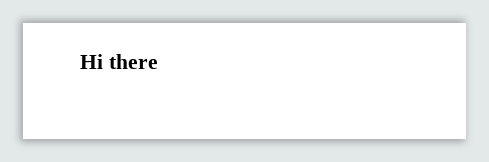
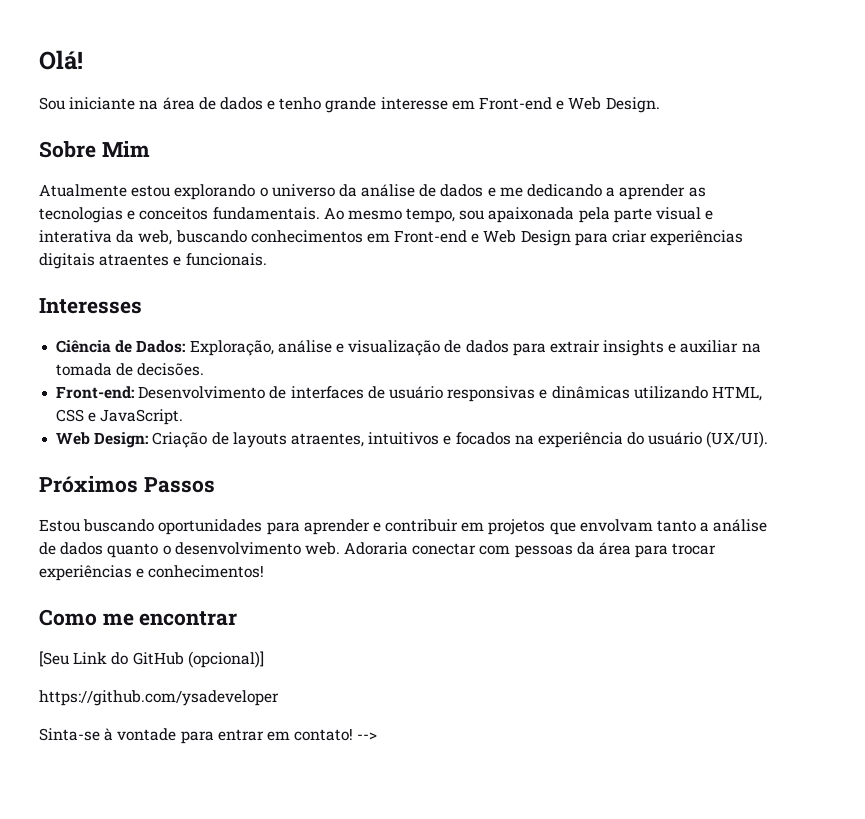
[80,54,158,69] Hi there -> [39,50,83,70] [39,97,660,113] [39,141,150,158] [39,184,706,200] [39,207,714,223] [39,230,744,246] [39,253,267,269] [39,298,142,314] [56,340,761,356] [56,363,205,376] [56,386,762,402] [56,409,184,425] [56,431,769,448] [39,476,215,493] [39,519,768,535] [39,542,717,558] [39,565,265,581] [39,609,238,626] [39,651,264,668] [39,690,279,706] [39,728,378,744] Olá! // Sou iniciante na área de dados e tenho grande interesse em Front-end e Web Design. // Sobre Mim // Atualmente estou explorando o universo da análise de dados e me dedicando a aprender as tecnologias e conceitos fundamentais. Ao mesmo tempo, sou apaixonada pela parte visual e interativa da web, buscando conhecimentos em Front-end e Web Design para criar experiências digitais atraentes e funcionais. // Interesses // Ciência de Dados: Exploração, análise e visualização de dados para extrair insights e auxiliar na tomada de decisões. // Front-end: Desenvolvimento de interfaces de usuário responsivas e dinâmicas utilizando HTML, CSS e JavaScript. // Web Design: Criação de layouts atraentes, intuitivos e focados na experiência do usuário (UX/UI). // Próximos Passos // Estou buscando oportunidades para aprender e contribuir em projetos que envolvam tanto a análise de dados quanto o desenvolvimento web. Adoraria conectar com pessoas da área para trocar experiências e conhecimentos! // Como me encontrar // [Seu Link do GitHub (opcional)] // https://github.com/ysadeveloper // Sinta-se à vontade para entrar em contato! -->

